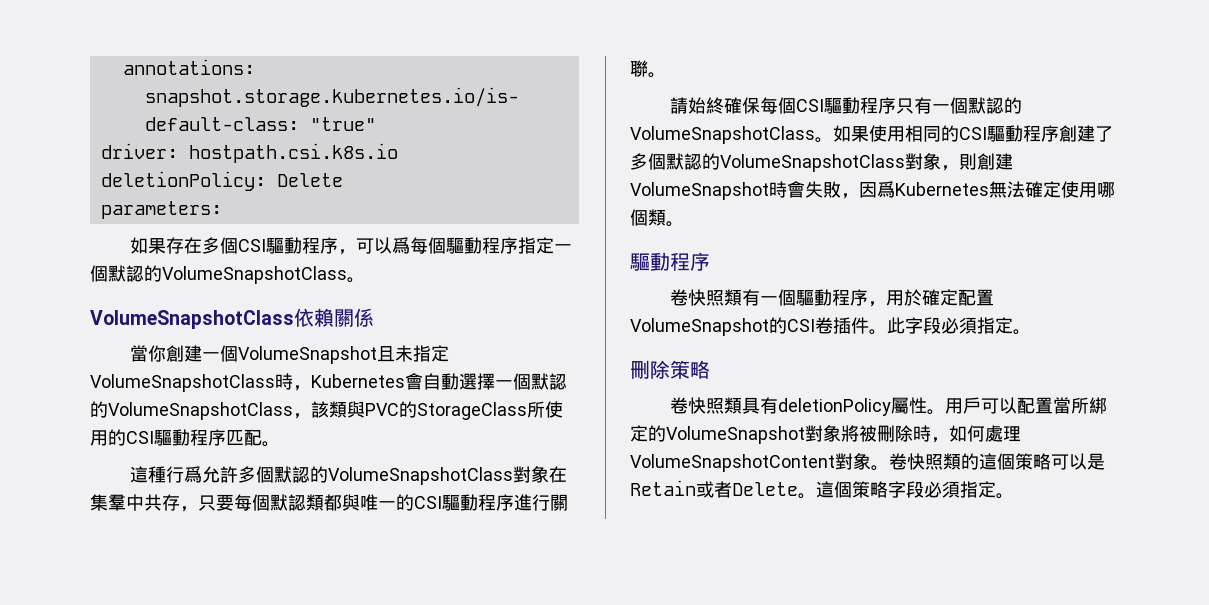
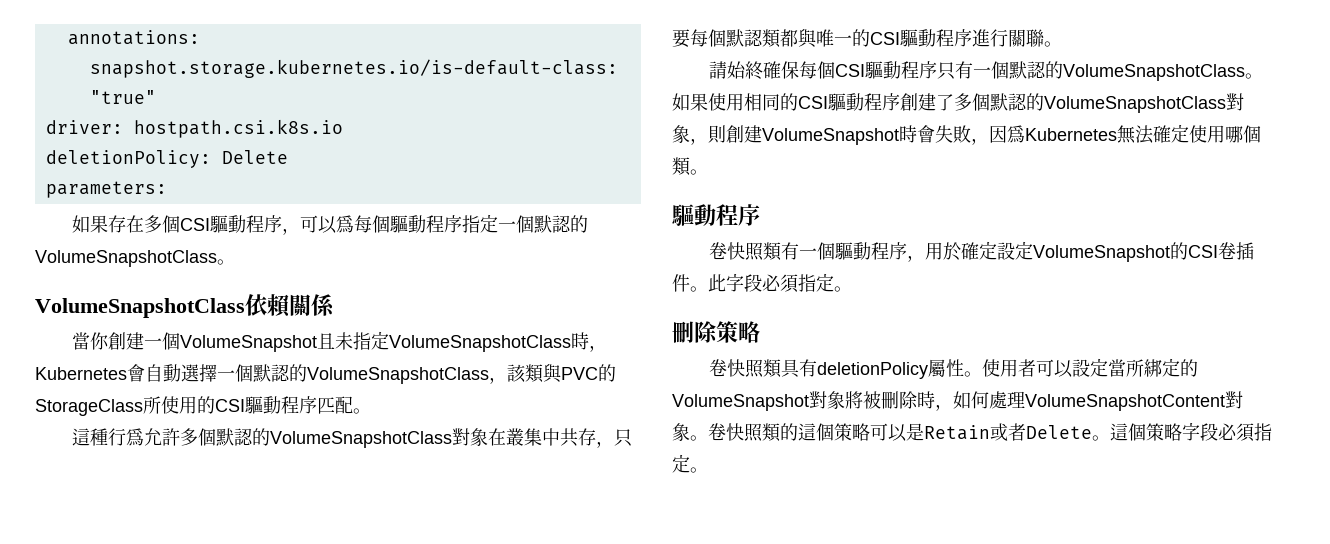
[90,494,126,511] 集羣 -> [505,428,542,446] 叢集
[957,289,994,306] 配置 -> [996,241,1033,260] 設定
[944,397,1053,414] 用戶可以配置 -> [981,358,1108,378] 使用者可以設定

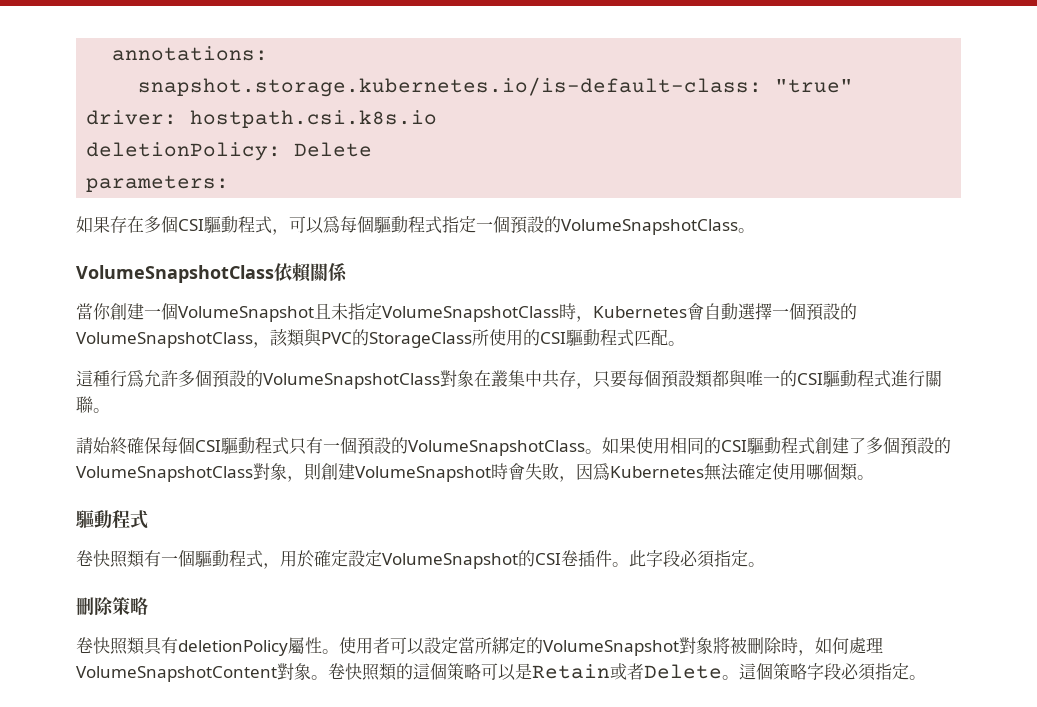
[263,215,282,233] 序 -> [255,216,272,234] 式
[443,215,462,233] 序 -> [425,216,442,234] 式
[533,215,571,233] 默認 -> [510,216,544,234] 預設
[253,364,290,382] 默認 -> [806,303,840,321] 預設
[299,396,317,414] 序 -> [617,329,634,347] 式
[215,428,253,446] 默認 -> [212,370,246,388] 預設
[726,29,763,47] 默認 -> [661,370,695,388] 預設
[954,29,972,47] 序 -> [874,370,891,388] 式
[918,61,937,79] 序 -> [272,437,289,455] 式
[1008,61,1046,79] 默認 -> [357,437,391,455] 預設
[882,93,900,111] 序 -> [798,437,815,455] 式
[990,93,1027,111] 默認 -> [900,437,934,455] 預設
[738,204,760,226] 序 -> [130,510,148,529] 式
[888,242,907,260] 序 -> [246,550,263,568] 式

